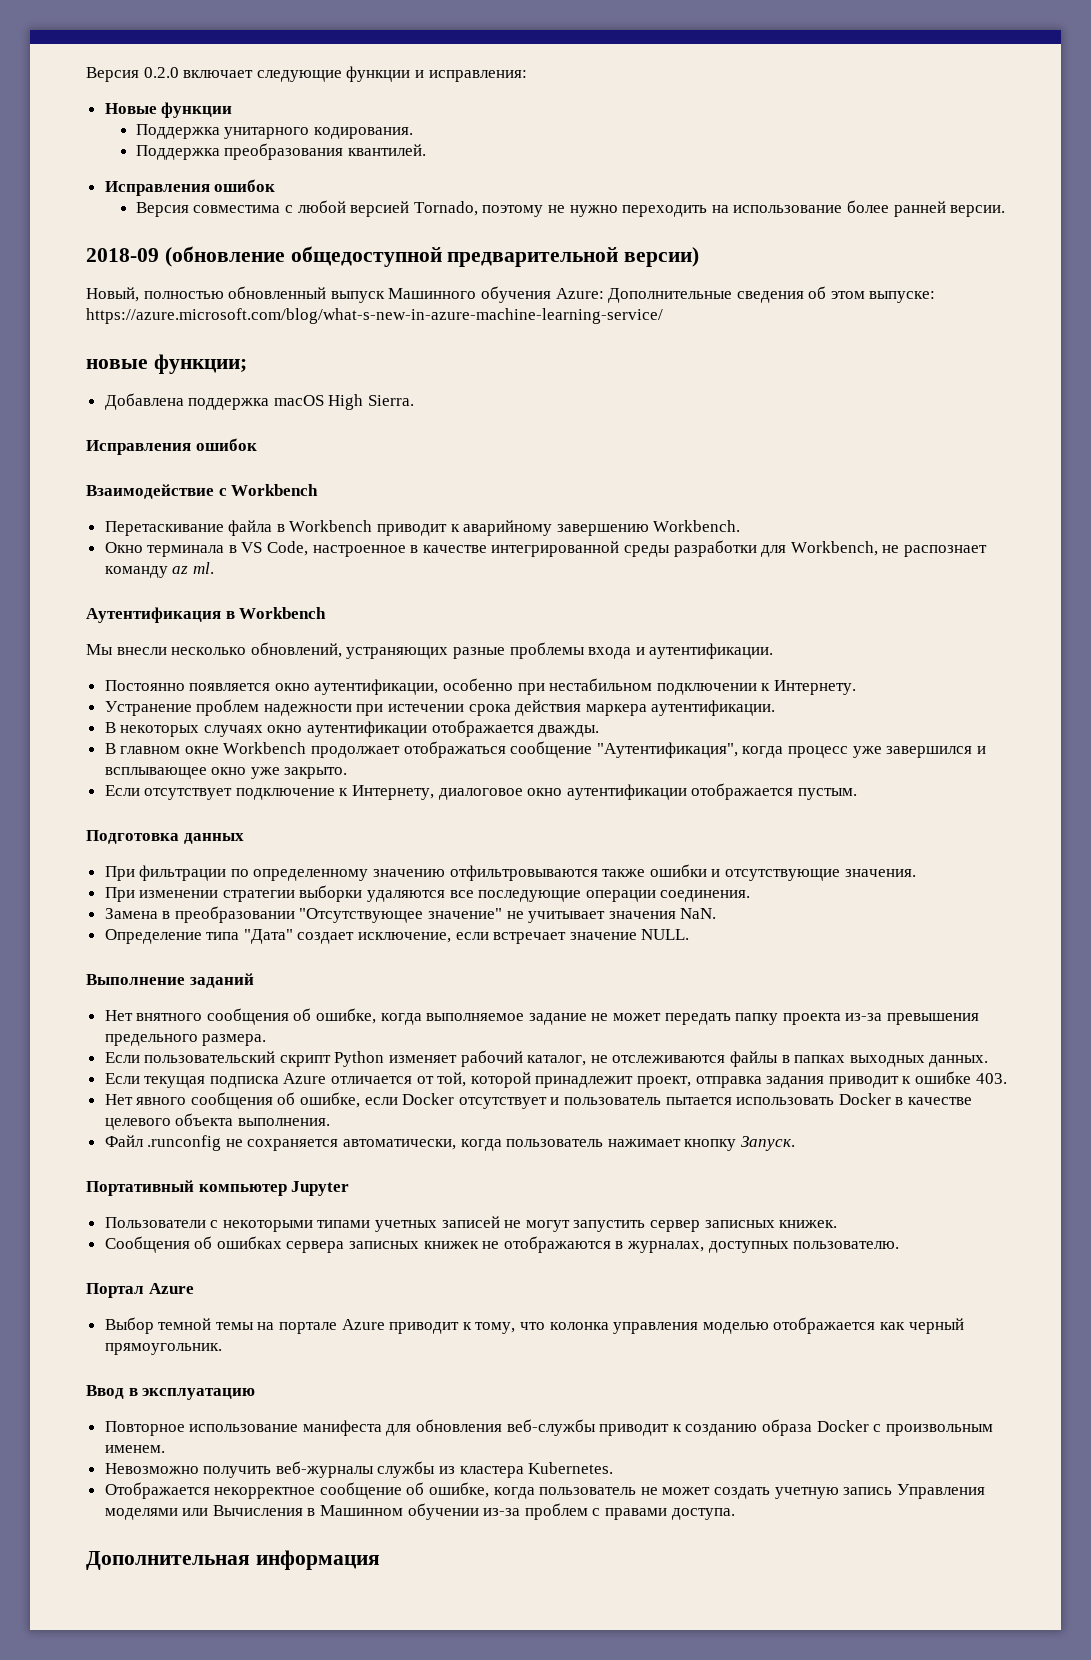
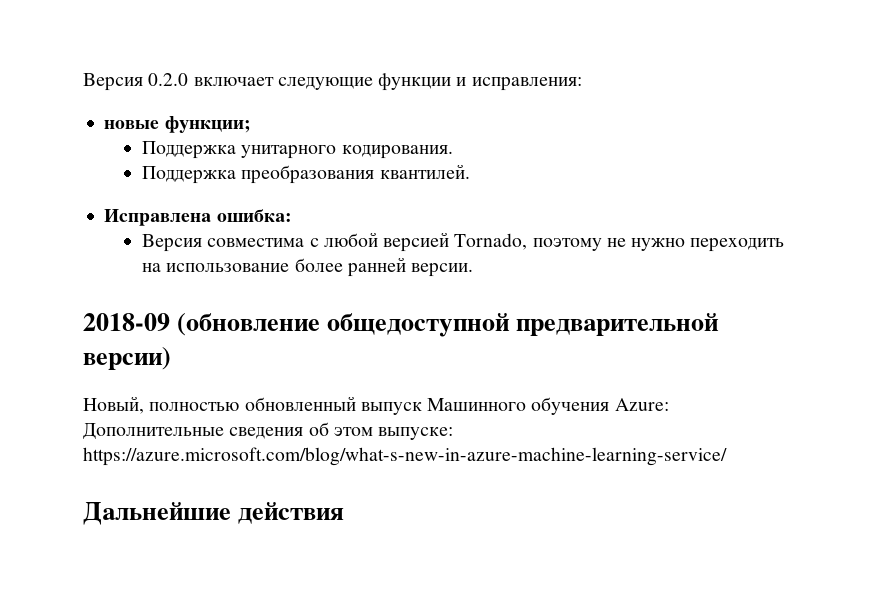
[104,102,233,118] Новые функции -> [104,116,251,133] новые функции;
[104,179,276,196] Исправления ошибок -> [104,209,292,226] Исправлена ошибка:
[86,354,247,374] [104,393,415,410] [86,438,257,455] [86,484,319,499] [104,520,741,536] [104,540,987,557] [104,562,214,578] [86,607,327,623] [86,642,774,659] [104,678,857,695] [104,699,776,716] [104,720,600,737] [104,741,986,758] [104,767,348,779] [104,783,858,800] [86,830,244,844] [104,864,916,881] [104,885,751,902] [104,906,717,923] [104,929,690,944] [86,973,254,988] [104,1008,979,1025] [104,1034,267,1046] [104,1050,989,1067] [104,1071,1007,1088] [104,1092,972,1109] [104,1113,330,1130] [104,1135,796,1151] [86,1180,350,1196] [104,1216,838,1232] [104,1236,900,1253] [86,1283,194,1298] [104,1317,964,1334] [104,1343,222,1355] [86,1385,256,1400] [104,1419,993,1436] [104,1445,165,1453] [104,1461,614,1478] [104,1482,985,1499] [104,1503,735,1520] [86,1550,380,1570] новые функции; // Добавлена поддержка macOS High Sierra. // Исправления ошибок // Взаимодействие с Workbench // Перетаскивание файла в Workbench приводит к аварийному завершению Workbench. // Окно терминала в VS Code, настроенное в качестве интегрированной среды разработки для Workbench, не распознает команду az ml. // Аутентификация в Workbench // Мы внесли несколько обновлений, устраняющих разные проблемы входа и аутентификации. // Постоянно появляется окно аутентификации, особенно при нестабильном подключении к Интернету. // Устранение проблем надежности при истечении срока действия маркера аутентификации. // В некоторых случаях окно аутентификации отображается дважды. // В главном окне Workbench продолжает отображаться сообщение "Аутентификация", когда процесс уже завершился и всплывающее окно уже закрыто. // Если отсутствует подключение к Интернету, диалоговое окно аутентификации отображается пустым. // Подготовка данных // При фильтрации по определенному значению отфильтровываются также ошибки и отсутствующие значения. // При изменении стратегии выборки удаляются все последующие операции соединения. // Замена в преобразовании "Отсутствующее значение" не учитывает значения NaN. // Определение типа "Дата" создает исключение, если встречает значение NULL. // Выполнение заданий // Нет внятного сообщения об ошибке, когда выполняемое задание не может передать папку проекта из-за превышения предельного размера. // Если пользовательский скрипт Python изменяет рабочий каталог, не отслеживаются файлы в папках выходных данных. // Если текущая подписка Azure отличается от той, которой принадлежит проект, отправка задания приводит к ошибке 403. // Нет явного сообщения об ошибке, если Docker отсутствует и пользователь пытается использовать Docker в качестве целевого объекта выполнения. // Файл .runconfig не сохраняется автоматически, когда пользователь нажимает кнопку Запуск. // Портативный компьютер Jupyter // Пользователи с некоторыми типами учетных записей не могут запустить сервер записных книжек. // Сообщения об ошибках сервера записных книжек не отображаются в журналах, доступных пользователю. // Портал Azure // Выбор темной темы на портале Azure приводит к тому, что колонка управления моделью отображается как черный прямоугольник. // Ввод в эксплуатацию // Повторное использование манифеста для обновления веб-службы приводит к созданию образа Docker с произвольным именем. // Невозможно получить веб-журналы службы из кластера Kubernetes. // Отображается некорректное сообщение об ошибке, когда пользователь не может создать учетную запись Управления моделями или Вычисления в Машинном обучении из-за проблем с правами доступа. // Дополнительная информация -> [83,502,345,525] Дальнейшие действия

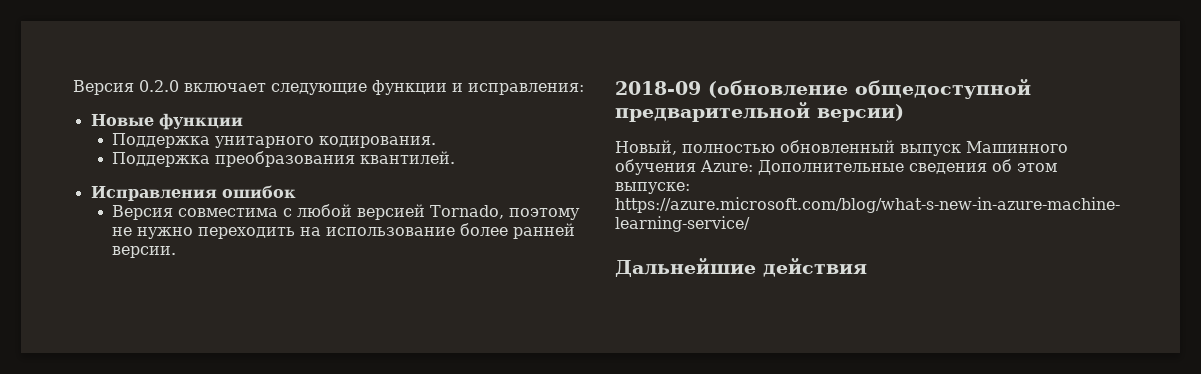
[104,116,251,133] новые функции; -> [90,113,243,130] Новые функции
[104,209,292,226] Исправлена ошибка: -> [90,185,296,201] Исправления ошибок

